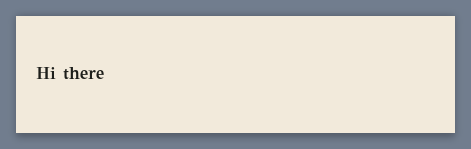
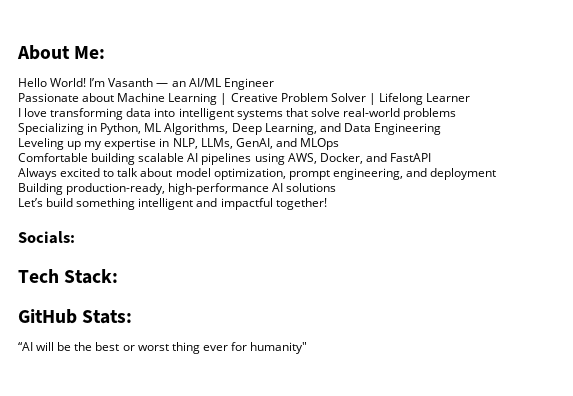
[36,67,104,80] Hi there -> [17,45,106,60] [18,78,274,90] [18,93,471,105] [18,108,457,120] [18,123,441,135] [18,138,339,150] [18,153,431,165] [18,168,497,180] [18,183,337,195] [18,198,327,210] [18,231,75,244] [18,269,119,284] [18,309,133,324] [18,342,308,354] About Me: // Hello World! I’m Vasanth — an AI/ML Engineer // Passionate about Machine Learning | Creative Problem Solver | Lifelong Learner // I love transforming data into intelligent systems that solve real-world problems // Specializing in Python, ML Algorithms, Deep Learning, and Data Engineering // Leveling up my expertise in NLP, LLMs, GenAI, and MLOps // Comfortable building scalable AI pipelines using AWS, Docker, and FastAPI // Always excited to talk about model optimization, prompt engineering, and deployment // Building production-ready, high-performance AI solutions // Let’s build something intelligent and impactful together! // Socials: // Tech Stack: // GitHub Stats: // “AI will be the best or worst thing ever for humanity"

